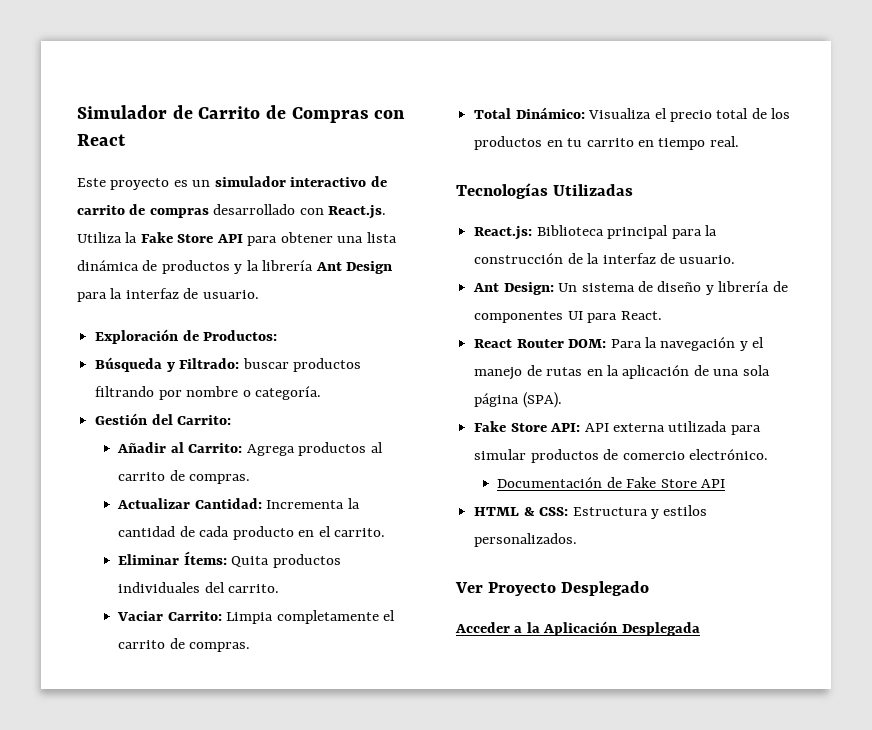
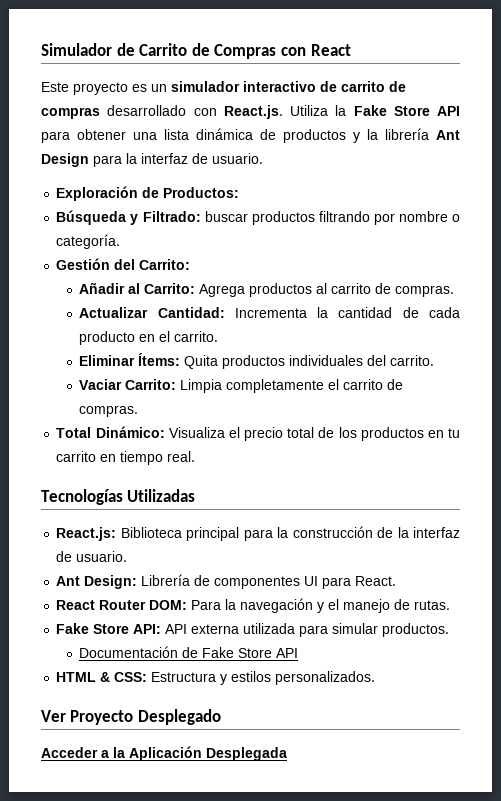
[558,281,770,295] Un sistema de diseño y librería -> [141,574,191,586] Librería
[546,365,770,379] [474,392,562,408] rutas en la aplicación de una sola página (SPA). -> [414,600,451,610] rutas.
[530,449,768,463] productos de comercio electrónico. -> [382,623,450,637] productos.

